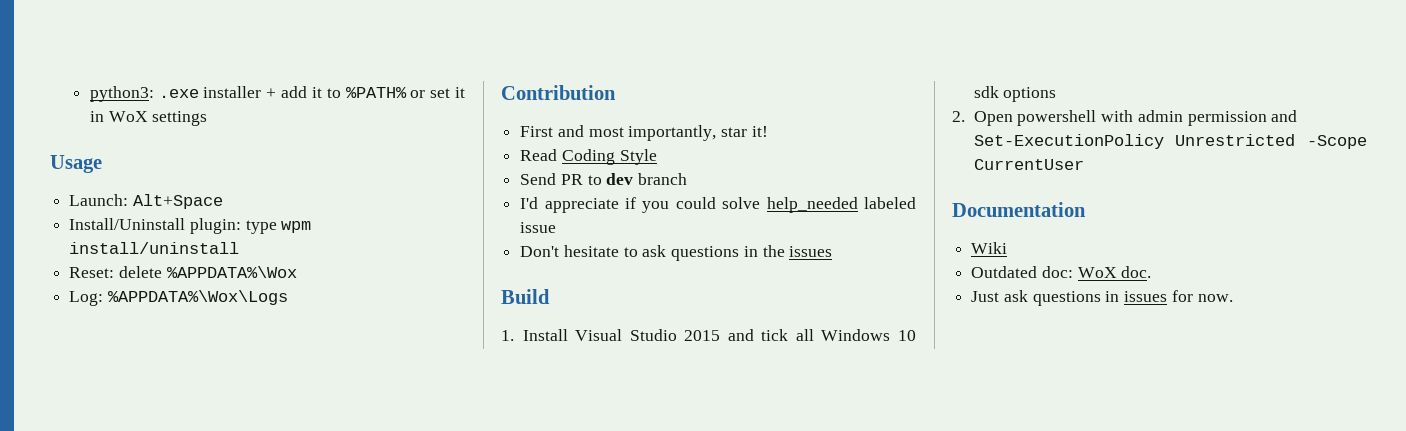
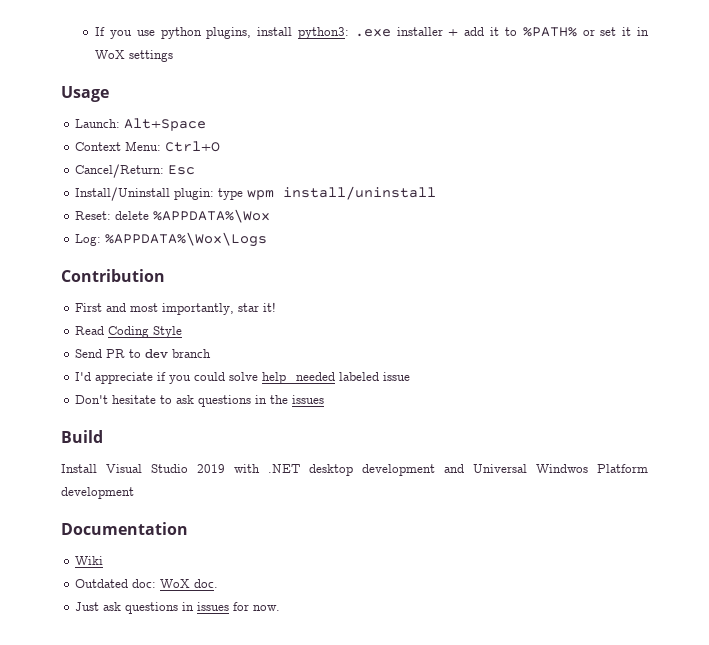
(89, 94) none -> [95,27,293,39] If you use python plugins, install
(223, 201) none -> [75,141,221,152] [75,164,196,178] // Context Menu: Ctrl+O // Cancel/Return: Esc
[501,330,514,341] 1. -> (103, 436) none
[684,329,916,341] [973,86,1057,102] [952,110,1298,126] [973,134,1367,149] [973,159,1084,170] 2015 and tick all Windows 10 sdk options // 2. Open powershell with admin permission and Set-ExecutionPolicy Unrestricted -Scope CurrentUser -> [197,464,648,476] [61,487,134,499] 2019 with .NET desktop development and Universal Windwos Platform development

